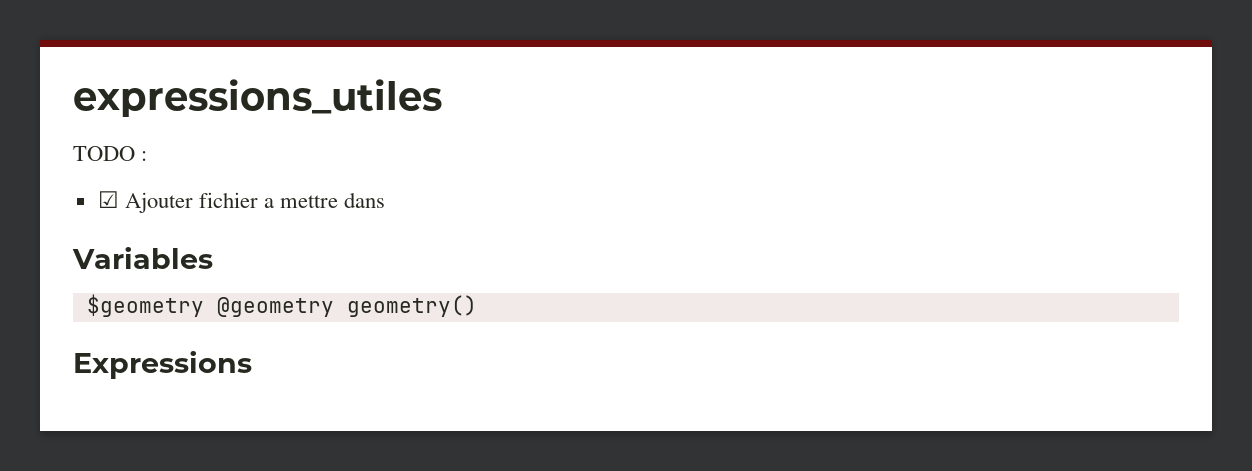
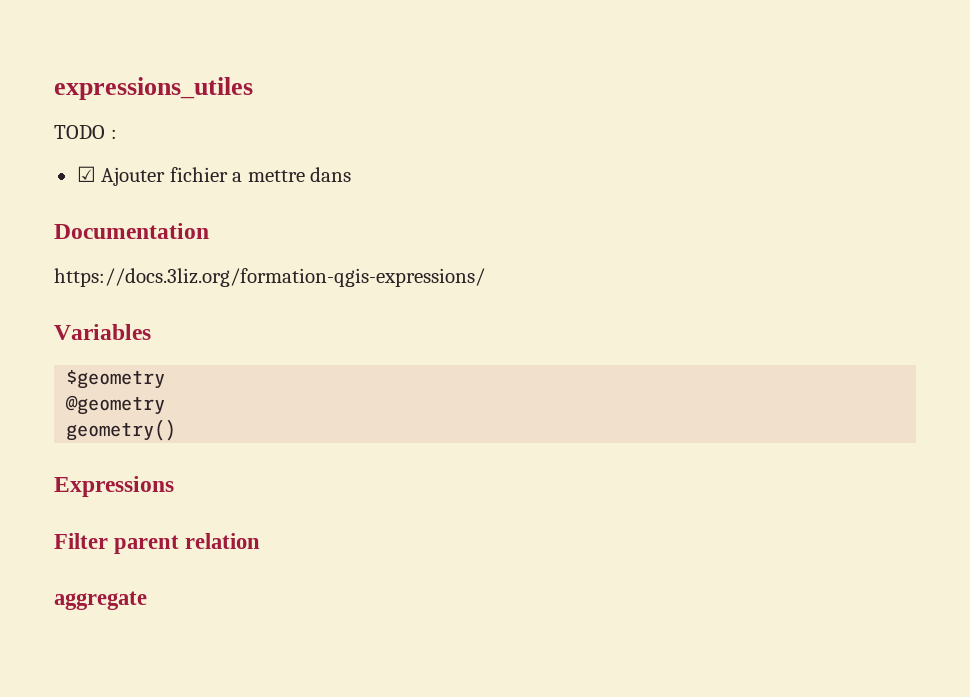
(386, 200) none -> [54,223,209,239] [54,268,485,287] // Documentation // https://docs.3liz.org/formation-qgis-expressions/
(204, 305) none -> (166, 379) //
(334, 307) none -> (166, 405) //
(252, 365) none -> [54,533,261,554] [54,591,147,610] // Filter parent relation // aggregate

